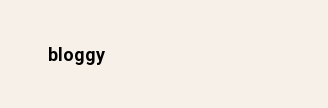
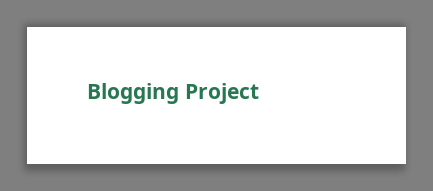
[48,47,105,65] bloggy -> [87,83,259,104] Blogging Project

